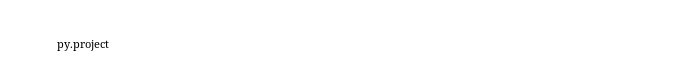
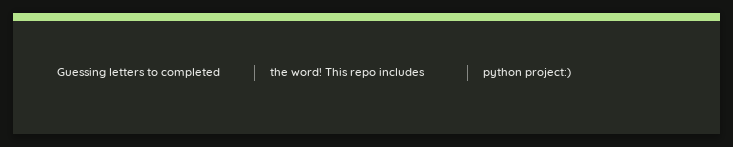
[57,40,109,51] py.project -> [57,68,572,78] Guessing letters to completed the word! This repo includes python project:)

